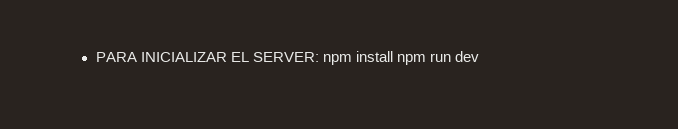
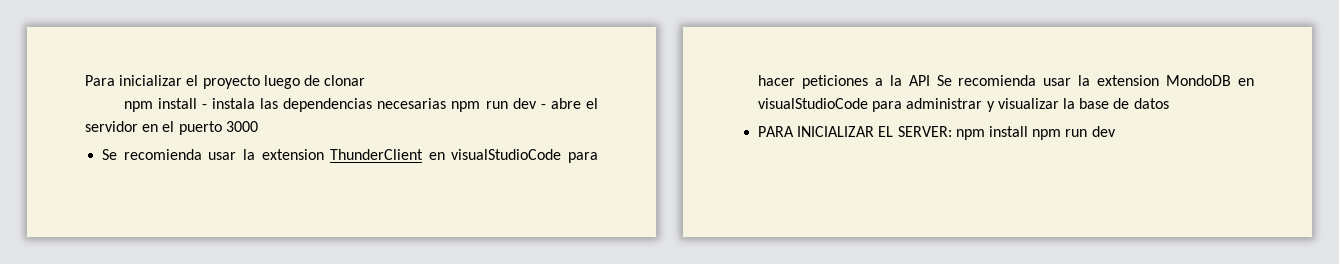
(95, 57) none -> [85,75,366,89] [123,98,598,112] [85,121,258,135] [102,149,598,163] [758,75,1254,89] [758,98,1169,112] Para inicializar el proyecto luego de clonar // npm install - instala las dependencias necesarias npm run dev - abre el servidor en el puerto 3000 // Se recomienda usar la extension ThunderClient en visualStudioCode para hacer peticiones a la API Se recomienda usar la extension MondoDB en visualStudioCode para administrar y visualizar la base de datos //

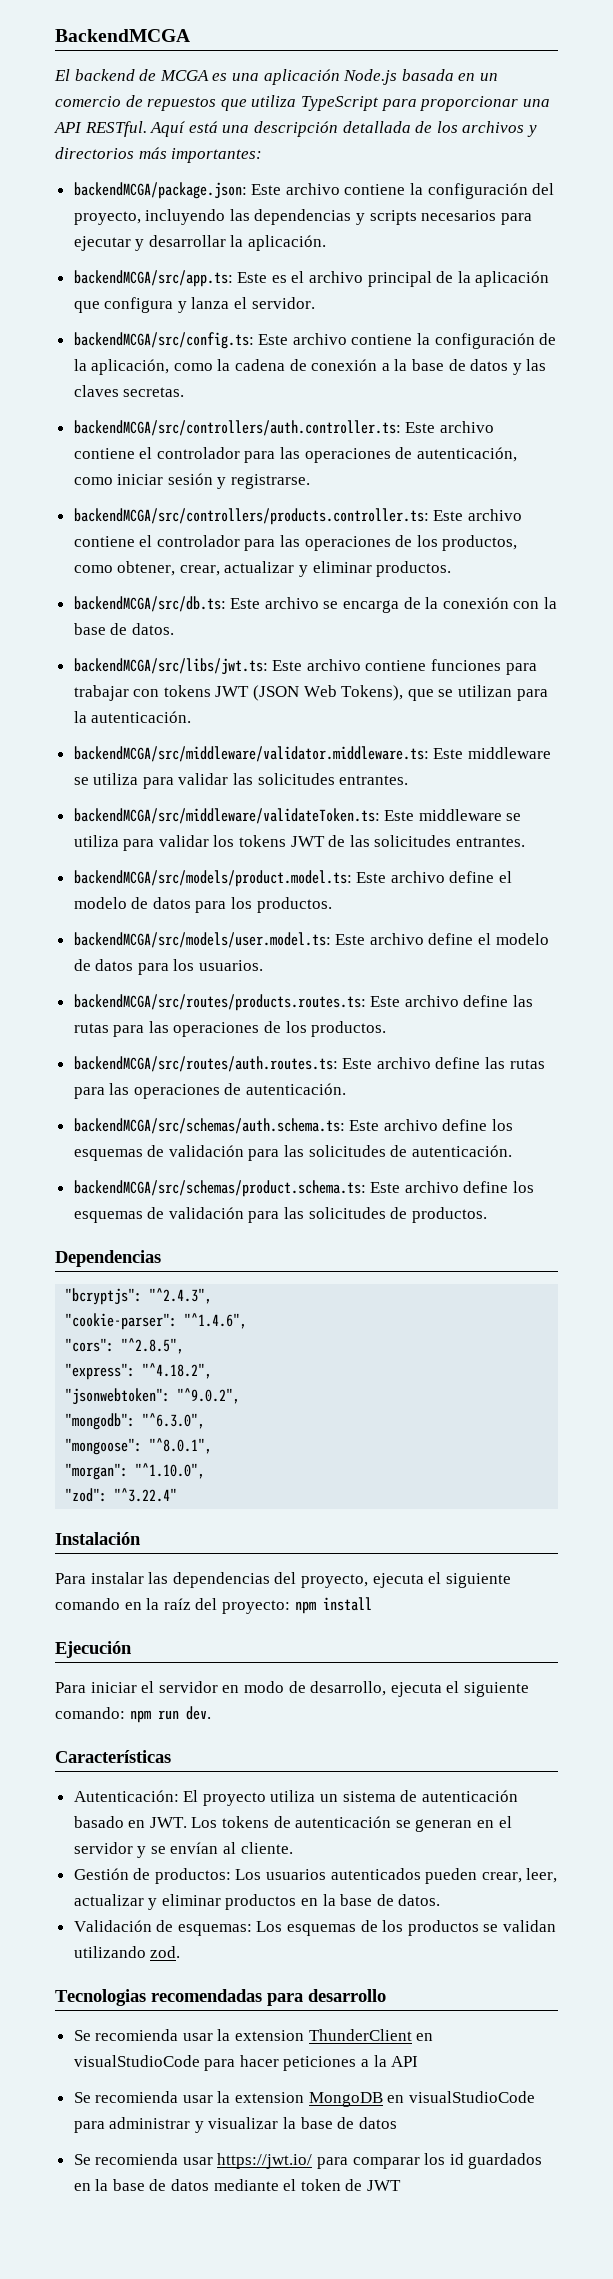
[85,75,366,89] [123,98,598,112] [85,121,258,135] Para inicializar el proyecto luego de clonar // npm install - instala las dependencias necesarias npm run dev - abre el servidor en el puerto 3000 -> [55,29,190,42] [54,69,498,85] [55,95,550,111] [54,121,537,137] [55,147,263,163] [73,182,555,199] [73,209,532,225] [73,235,327,251] [73,270,550,287] [73,297,315,313] [73,332,557,349] [73,359,547,375] [73,385,185,397] [73,420,494,436] [73,447,517,463] [73,473,311,489] [73,508,522,525] [73,535,518,551] [73,561,452,577] [73,596,558,613] [73,623,174,635] [73,658,537,675] [73,685,548,701] [73,711,192,723] [73,746,551,762] [73,773,409,789] [73,808,522,824] [73,835,526,851] [73,870,513,887] [73,897,332,913] [73,932,549,948] [73,959,264,975] [73,994,534,1011] [73,1021,387,1037] [73,1056,545,1072] [73,1083,347,1099] [73,1118,514,1134] [73,1145,512,1161] [73,1180,535,1197] [73,1207,487,1223] [55,1250,161,1267] [65,1288,213,1305] [65,1313,248,1330] [65,1338,185,1354] [65,1363,213,1380] [65,1388,241,1405] [65,1413,206,1430] [65,1438,213,1455] [65,1463,206,1480] [65,1488,178,1502] [55,1532,141,1545] [55,1572,511,1588] [55,1597,372,1614] [55,1641,132,1658] [55,1681,529,1697] [55,1706,211,1723] [55,1750,171,1763] [73,1790,518,1806] [73,1816,512,1832] [73,1842,293,1858] [73,1868,558,1884] [73,1894,441,1910] [73,1920,557,1936] [73,1946,181,1958] [55,1989,386,2006] BackendMCGA // El backend de MCGA es una aplicación Node.js basada en un comercio de repuestos que utiliza TypeScript para proporcionar una API RESTful. Aquí está una descripción detallada de los archivos y directorios más importantes: // backendMCGA/package.json: Este archivo contiene la configuración del proyecto, incluyendo las dependencias y scripts necesarios para ejecutar y desarrollar la aplicación. // backendMCGA/src/app.ts: Este es el archivo principal de la aplicación que configura y lanza el servidor. // backendMCGA/src/config.ts: Este archivo contiene la configuración de la aplicación, como la cadena de conexión a la base de datos y las claves secretas. // backendMCGA/src/controllers/auth.controller.ts: Este archivo contiene el controlador para las operaciones de autenticación, como iniciar sesión y registrarse. // backendMCGA/src/controllers/products.controller.ts: Este archivo contiene el controlador para las operaciones de los productos, como obtener, crear, actualizar y eliminar productos. // backendMCGA/src/db.ts: Este archivo se encarga de la conexión con la base de datos. // backendMCGA/src/libs/jwt.ts: Este archivo contiene funciones para trabajar con tokens JWT (JSON Web Tokens), que se utilizan para la autenticación. // backendMCGA/src/middleware/validator.middleware.ts: Este middleware se utiliza para validar las solicitudes entrantes. // backendMCGA/src/middleware/validateToken.ts: Este middleware se utiliza para validar los tokens JWT de las solicitudes entrantes. // backendMCGA/src/models/product.model.ts: Este archivo define el modelo de datos para los productos. // backendMCGA/src/models/user.model.ts: Este archivo define el modelo de datos para los usuarios. // backendMCGA/src/routes/products.routes.ts: Este archivo define las rutas para las operaciones de los productos. // backendMCGA/src/routes/auth.routes.ts: Este archivo define las rutas para las operaciones de autenticación. // backendMCGA/src/schemas/auth.schema.ts: Este archivo define los esquemas de validación para las solicitudes de autenticación. // backendMCGA/src/schemas/product.schema.ts: Este archivo define los esquemas de validación para las solicitudes de productos. // Dependencias // "bcryptjs": "^2.4.3", // "cookie-parser": "^1.4.6", // "cors": "^2.8.5", // "express": "^4.18.2", // "jsonwebtoken": "^9.0.2", // "mongodb": "^6.3.0", // "mongoose": "^8.0.1", // "morgan": "^1.10.0", // "zod": "^3.22.4" // Instalación // Para instalar las dependencias del proyecto, ejecuta el siguiente comando en la raíz del proyecto: npm install // Ejecución // Para iniciar el servidor en modo de desarrollo, ejecuta el siguiente comando: npm run dev. // Características // Autenticación: El proyecto utiliza un sistema de autenticación basado en JWT. Los tokens de autenticación se generan en el servidor y se envían al cliente. // Gestión de productos: Los usuarios autenticados pueden crear, leer, actualizar y eliminar productos en la base de datos. // Validación de esquemas: Los esquemas de los productos se validan utilizando zod. // Tecnologias recomendadas para desarrollo
[936,75,1232,86] Se recomienda usar la extension MondoDB -> [73,2091,383,2107] // Se recomienda usar la extension MongoDB
[758,126,1116,140] PARA INICIALIZAR EL SERVER: npm install npm run dev -> [73,2153,543,2169] [73,2179,402,2191] Se recomienda usar https://jwt.io/ para comparar los id guardados en la base de datos mediante el token de JWT

